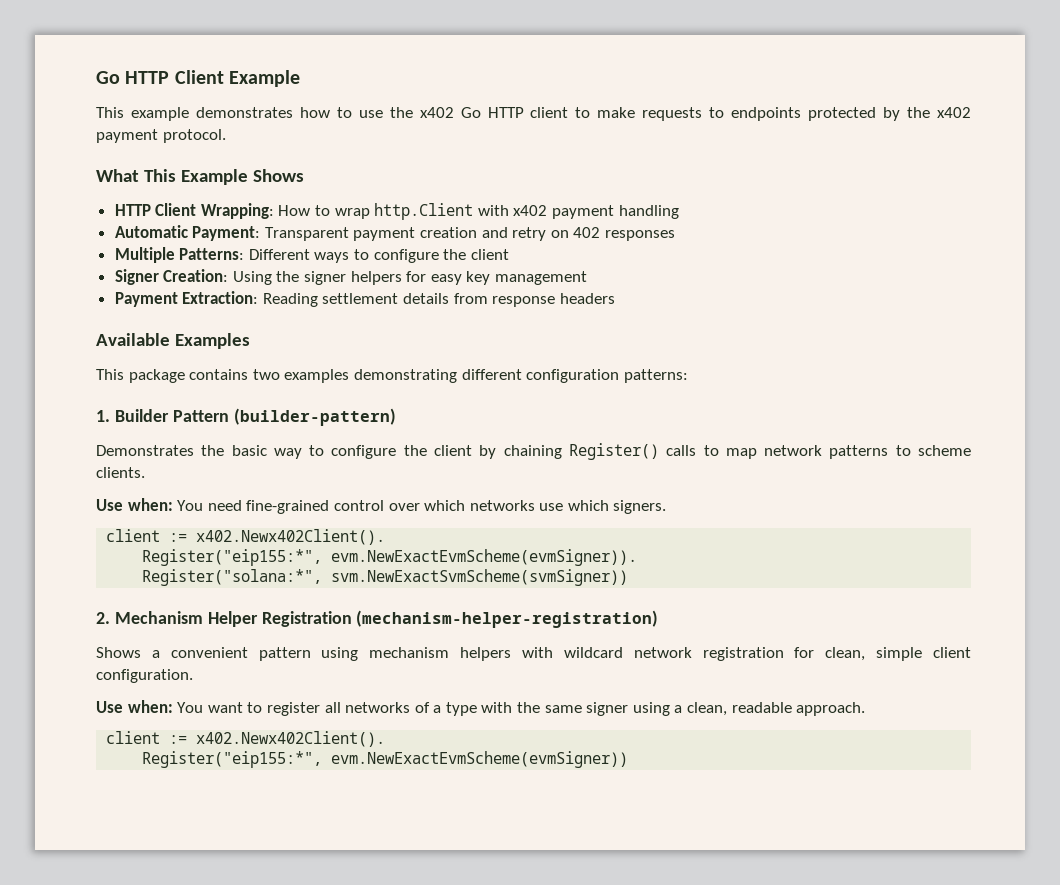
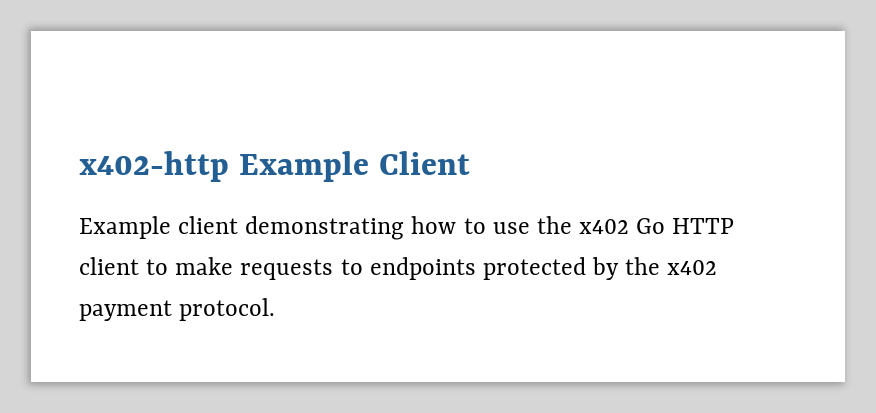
[96,70,300,87] [96,107,293,121] Go HTTP Client Example // This example demonstrates -> [79,151,470,182] [79,216,405,240] x402-http Example Client // Example client demonstrating
[96,169,304,185] [114,203,679,220] [114,225,676,241] [114,247,509,263] [114,269,588,285] [114,291,615,307] [96,333,250,349] [96,369,688,383] [96,408,396,426] [96,443,971,460] [96,467,145,478] [96,498,667,514] [106,529,386,545] [142,549,638,566] [142,569,629,586] [96,610,659,628] [96,647,972,661] [96,669,193,683] [96,700,866,716] [106,731,386,747] [142,751,629,768] // What This Example Shows // HTTP Client Wrapping: How to wrap http.Client with x402 payment handling // Automatic Payment: Transparent payment creation and retry on 402 responses // Multiple Patterns: Different ways to configure the client // Signer Creation: Using the signer helpers for easy key management // Payment Extraction: Reading settlement details from response headers // Available Examples // This package contains two examples demonstrating different configuration patterns: // 1. Builder Pattern (builder-pattern) // Demonstrates the basic way to configure the client by chaining Register() calls to map network patterns to scheme clients. // Use when: You need fine-grained control over which networks use which signers. // client := x402.Newx402Client(). // Register("eip155:*", evm.NewExactEvmScheme(evmSigner)). // Register("solana:*", svm.NewExactSvmScheme(svmSigner)) // 2. Mechanism Helper Registration (mechanism-helper-registration) // Shows a convenient pattern using mechanism helpers with wildcard network registration for clean, simple client configuration. // Use when: You want to register all networks of a type with the same signer using a clean, readable approach. // client := x402.Newx402Client(). // Register("eip155:*", evm.NewExactEvmScheme(evmSigner)) -> (276, 309) none

